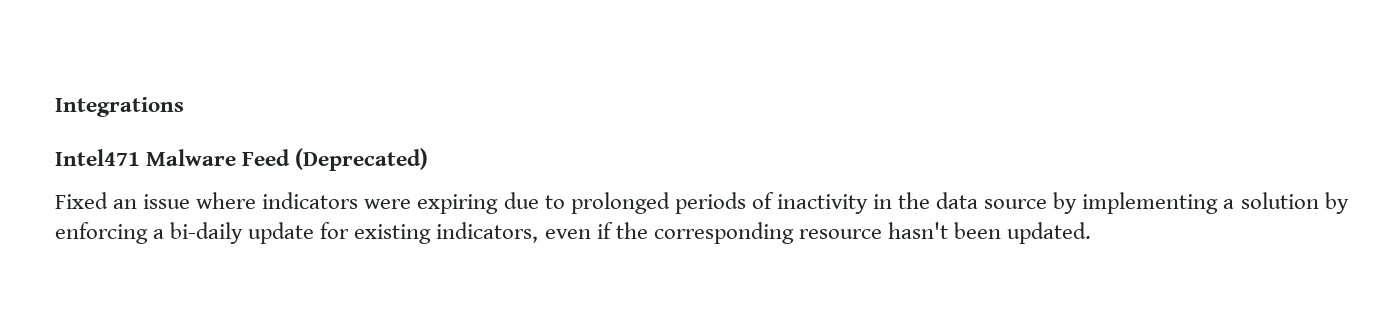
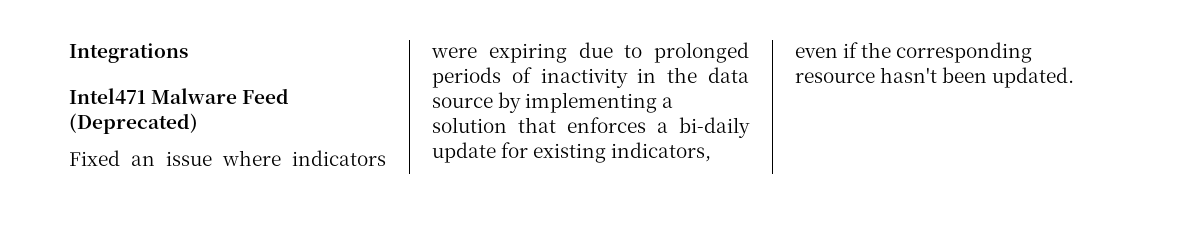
[1324,192,1349,214] [55,222,148,244] by enforcing -> [518,117,646,133] that enforces

